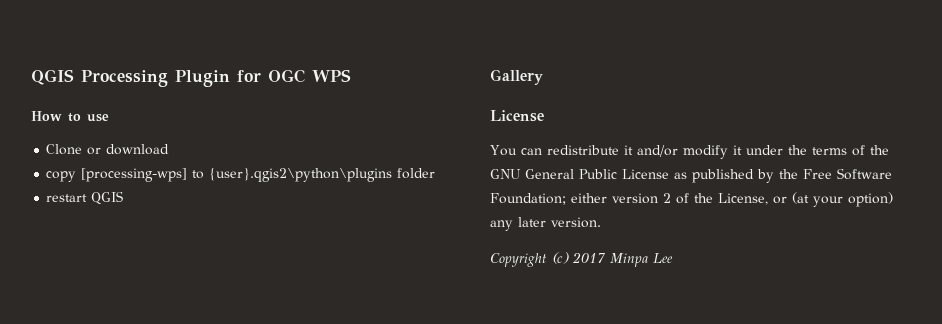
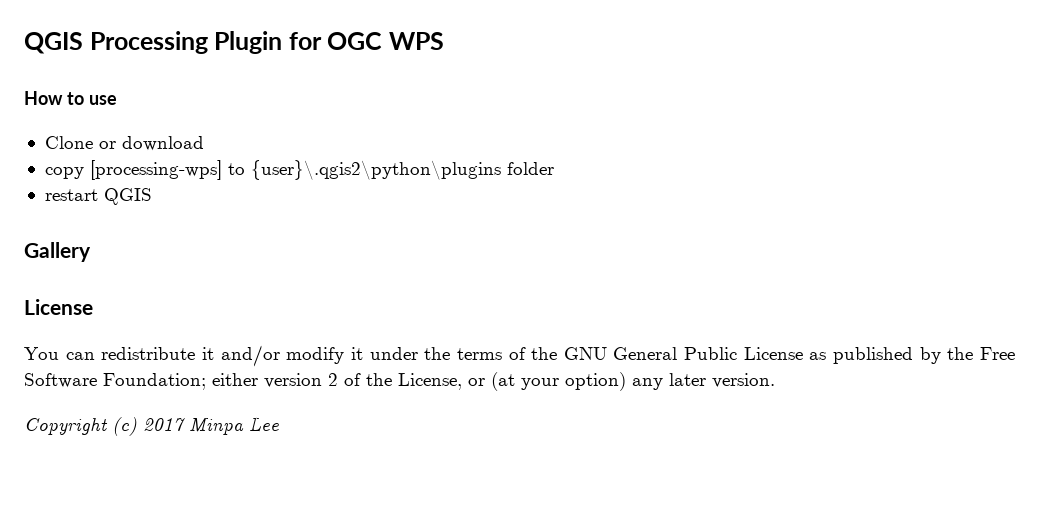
[209,168,393,182] {user}.qgis2\python\plugins -> [250,160,501,180] {user}\.qgis2\python\plugins

